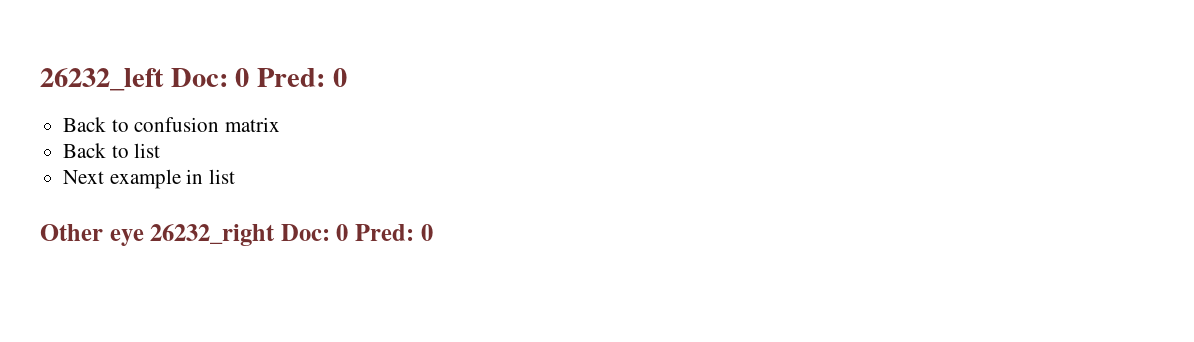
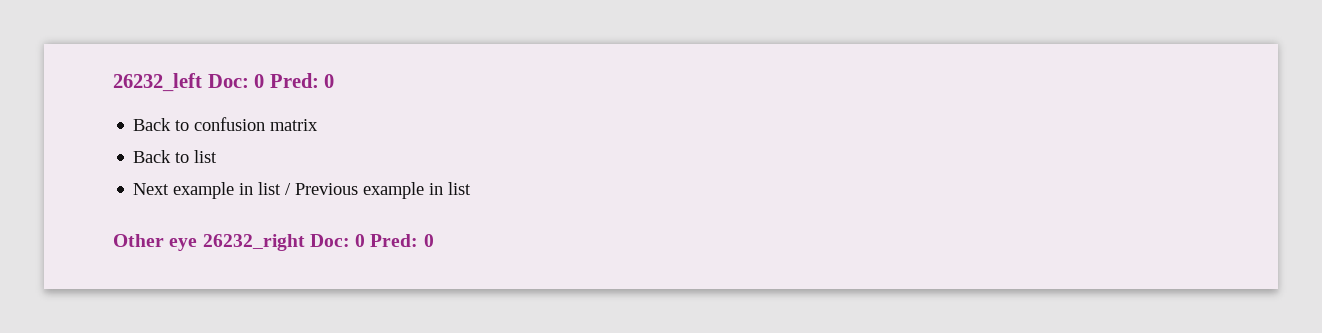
(236, 176) none -> [285,182,472,199] / Previous example in list

